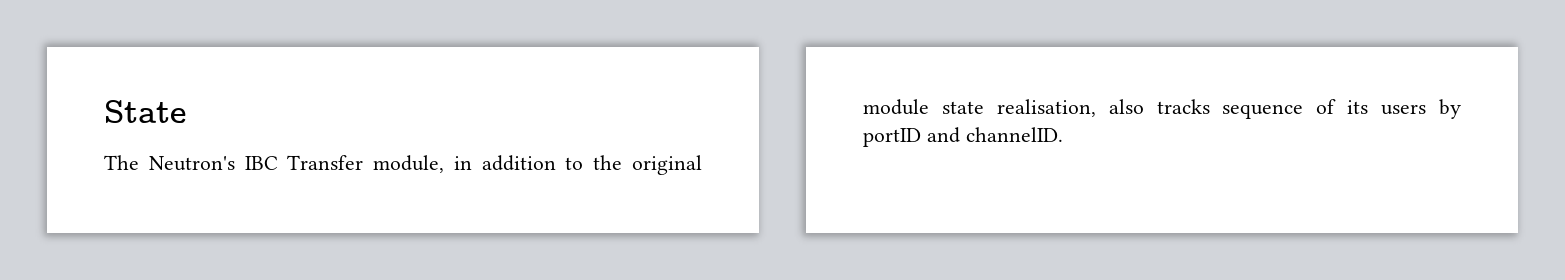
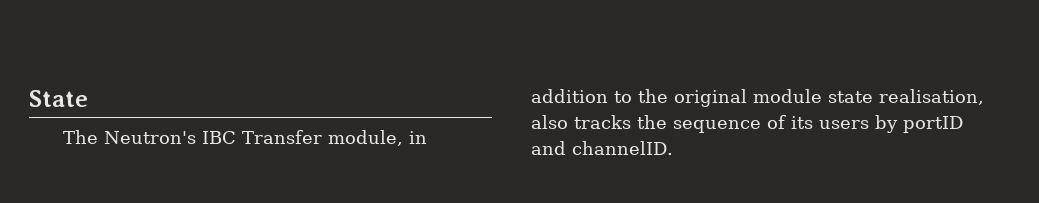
(1210, 106) none -> [637,115,667,129] the

